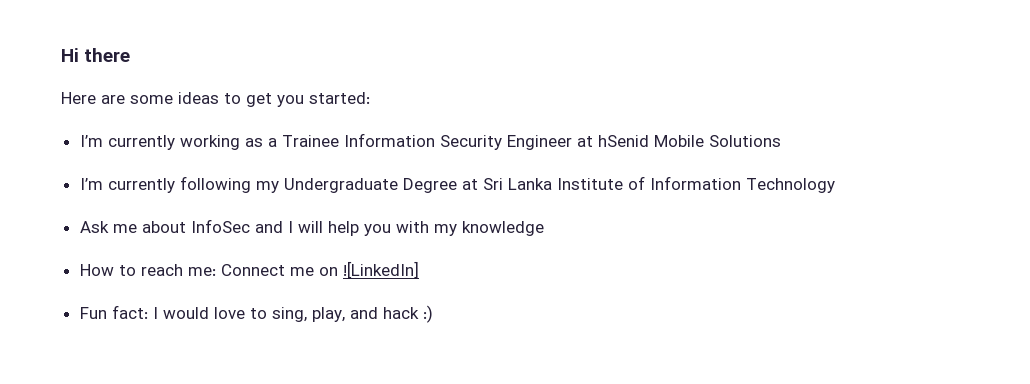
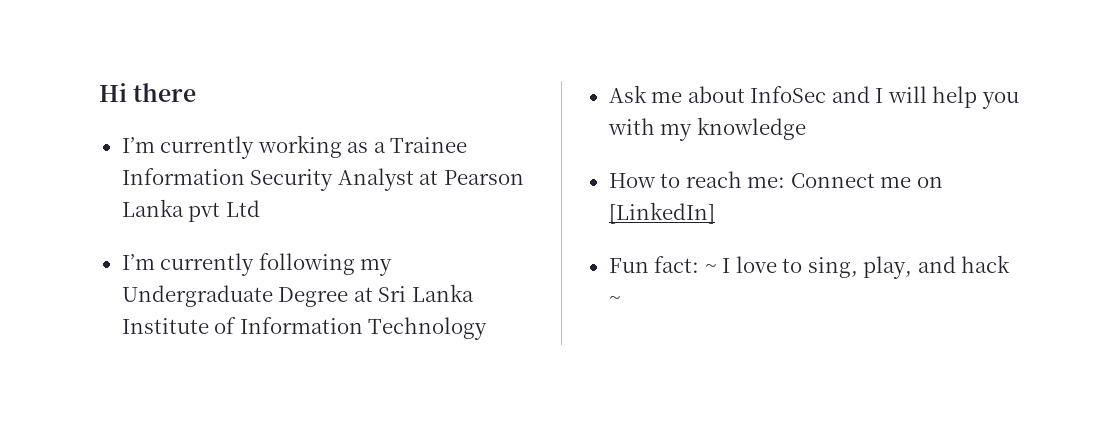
[61,92,370,107] // Here are some ideas to get you started: -> (197, 92) none
[506,135,781,150] Engineer at hSenid Mobile Solutions -> [337,168,524,191] [121,199,260,222] Analyst at Pearson Lanka pvt Ltd
[342,261,419,279] ![LinkedIn] -> [608,202,715,224] [LinkedIn]
[152,307,209,319] I would -> [704,258,731,273] ~ I
[422,305,433,323] :) -> [608,296,621,305] ~

